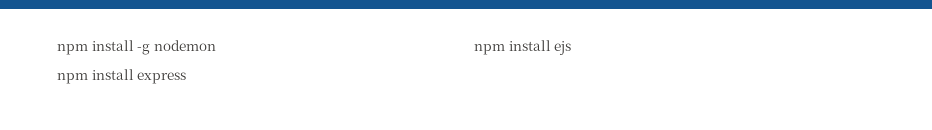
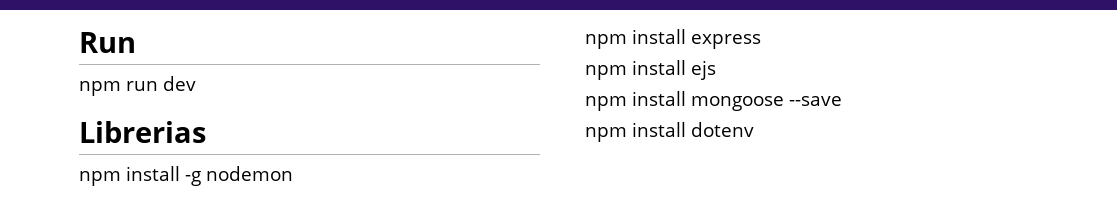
(57, 49) none -> [79,32,136,53] [79,76,196,96] [79,121,206,143] Run // npm run dev // Librerias //
(572, 48) none -> [585,91,842,111] [585,122,754,142] // npm install mongoose --save // npm install dotenv

